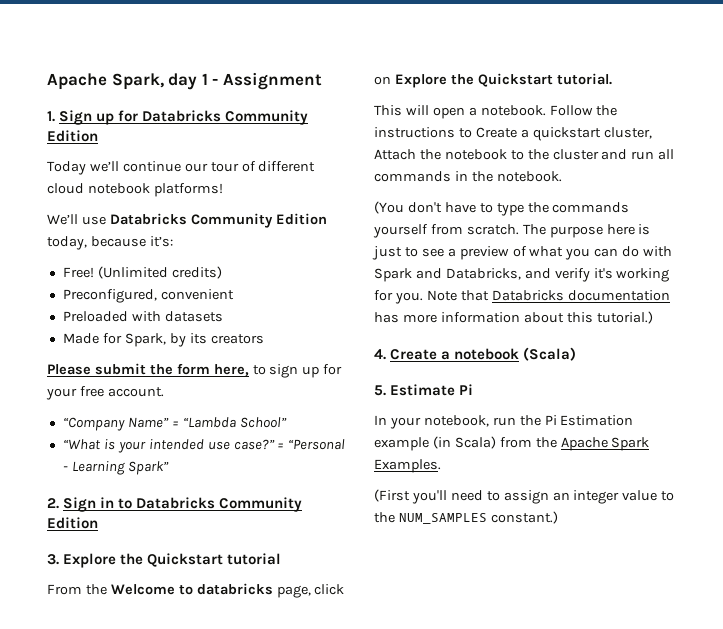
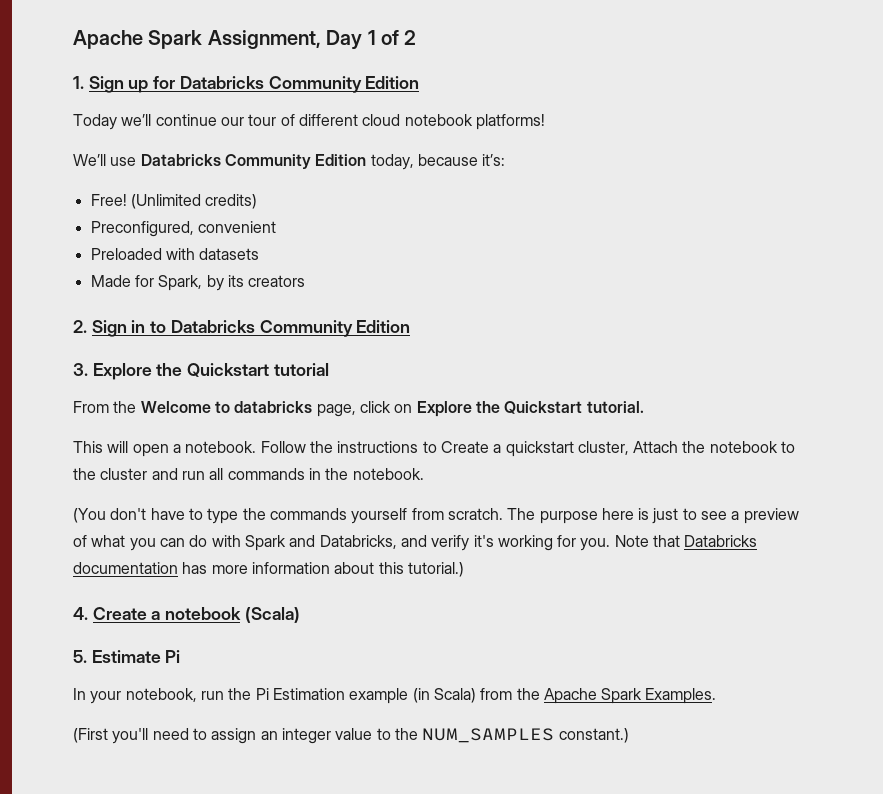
[47,72,322,90] Apache Spark, day 1 - Assignment -> [73,30,417,50] Apache Spark Assignment, Day 1 of 2
[47,363,343,378] [46,386,164,400] [62,417,287,431] [62,439,346,453] [62,461,169,475] // Please submit the form here, to sign up for your free account. // “Company Name” = “Lambda School” // “What is your intended use case?” = “Personal - Learning Spark” -> (306, 281) none

